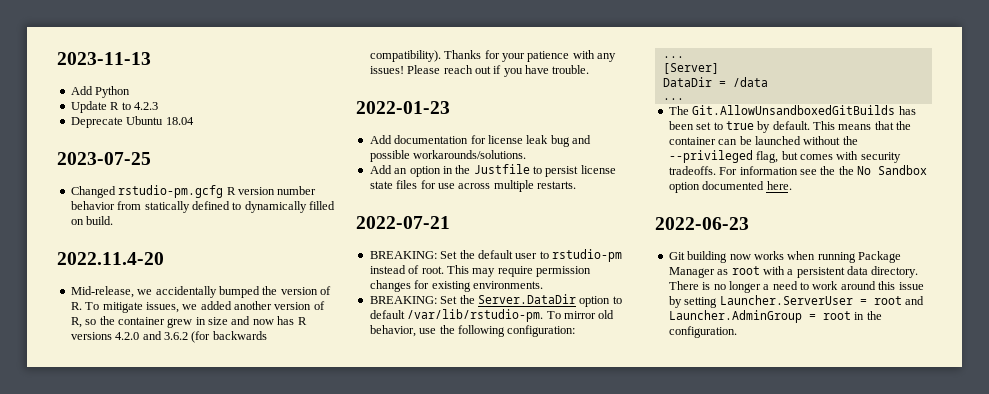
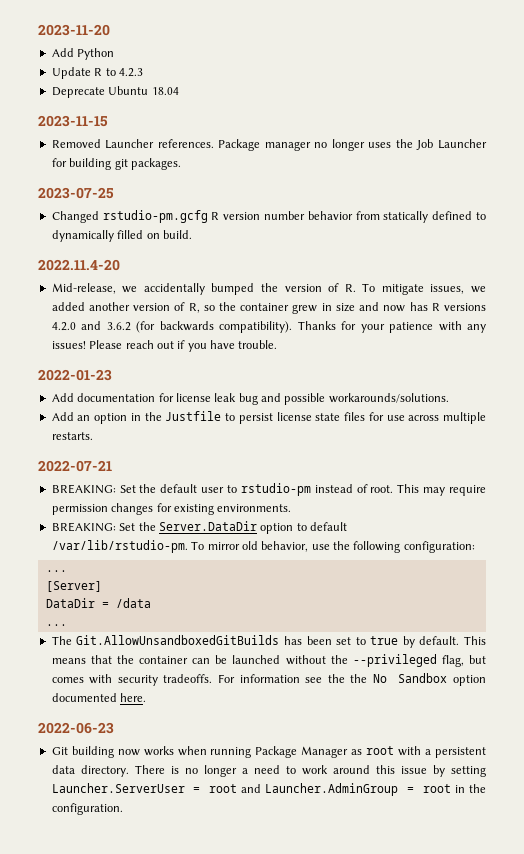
[57,52,151,65] 2023-11-13 -> [38,24,110,36] 2023-11-20
(194, 121) none -> [38,115,108,127] [51,139,487,151] [51,158,181,170] // 2023-11-15 // Removed Launcher references. Package manager no longer uses the Job Launcher for building git packages.

